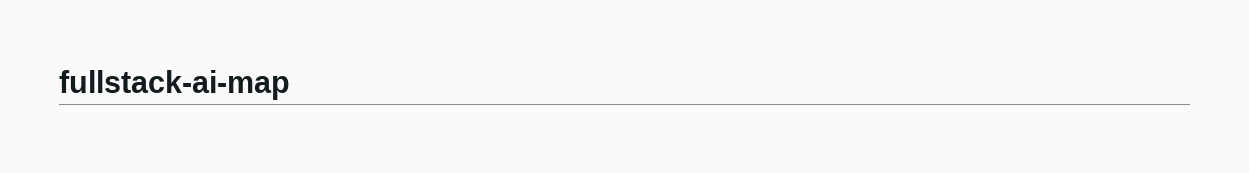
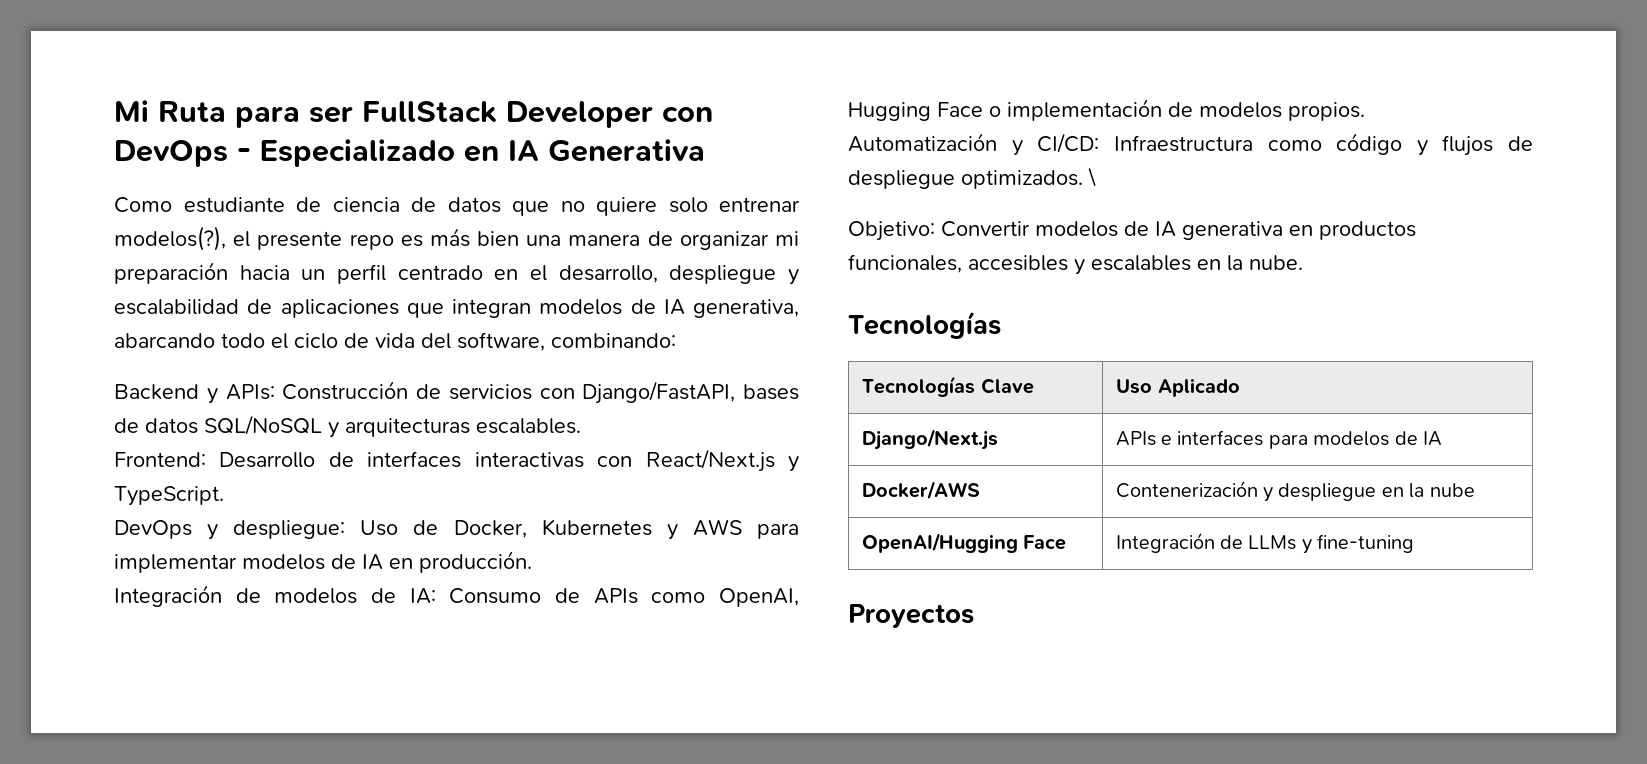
[59,70,290,100] fullstack-ai-map -> [114,100,713,128] [114,139,705,167] [114,197,800,216] [114,226,799,251] [114,262,799,285] [114,299,799,318] [114,332,676,351] [114,381,799,404] [114,415,581,438] [114,449,799,472] [114,486,224,506] [114,519,799,540] [114,551,532,573] [114,585,799,607] [848,99,1365,121] [848,133,1533,156] [848,167,1096,189] [848,221,1416,241] [848,254,1303,275] [848,311,1001,339] [861,376,1034,397] [1115,378,1240,397] [861,429,998,450] [1115,430,1442,449] [861,481,980,500] [1115,481,1475,502] [861,533,1066,553] [1115,533,1415,554] [848,604,974,628] Mi Ruta para ser FullStack Developer con DevOps - Especializado en IA Generativa // Como estudiante de ciencia de datos que no quiere solo entrenar modelos(?), el presente repo es más bien una manera de organizar mi preparación hacia un perfil centrado en el desarrollo, despliegue y escalabilidad de aplicaciones que integran modelos de IA generativa, abarcando todo el ciclo de vida del software, combinando: // Backend y APIs: Construcción de servicios con Django/FastAPI, bases de datos SQL/NoSQL y arquitecturas escalables. // Frontend: Desarrollo de interfaces interactivas con React/Next.js y TypeScript. // DevOps y despliegue: Uso de Docker, Kubernetes y AWS para implementar modelos de IA en producción. // Integración de modelos de IA: Consumo de APIs como OpenAI, Hugging Face o implementación de modelos propios. // Automatización y CI/CD: Infraestructura como código y flujos de despliegue optimizados. \ // Objetivo: Convertir modelos de IA generativa en productos funcionales, accesibles y escalables en la nube. // Tecnologías // Tecnologías Clave | Uso Aplicado // Django/Next.js | APIs e interfaces para modelos de IA // Docker/AWS | Contenerización y despliegue en la nube // OpenAI/Hugging Face | Integración de LLMs y fine-tuning // Proyectos

